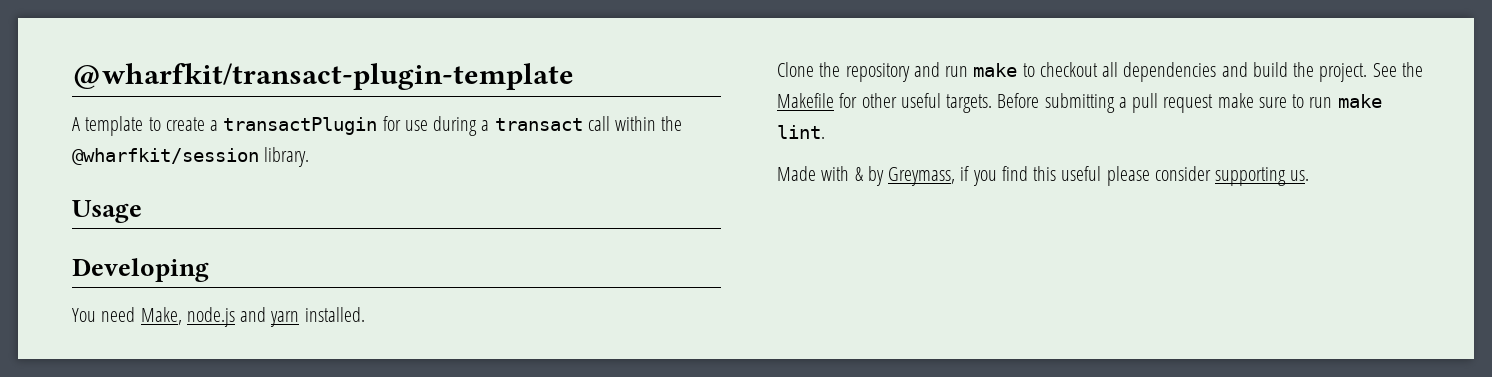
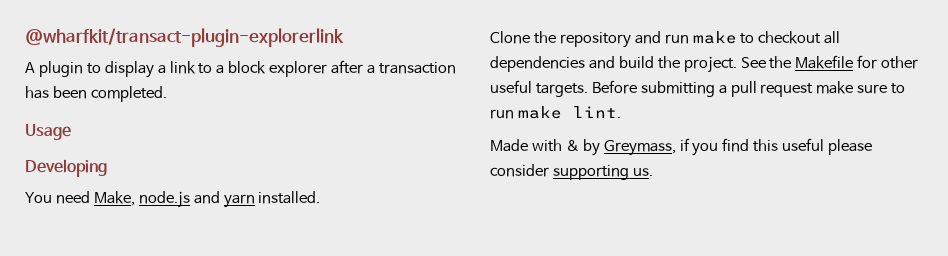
[72,63,574,90] @wharfkit/transact-plugin-template -> [25,28,344,47] @wharfkit/transact-plugin-explorerlink
[85,116,683,136] [72,147,310,167] template to create a transactPlugin for use during a transact call within the @wharfkit/session library. -> [38,60,456,78] [25,86,167,102] plugin to display a link to a block explorer after a transaction has been completed.

